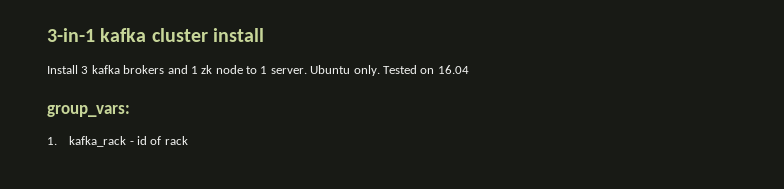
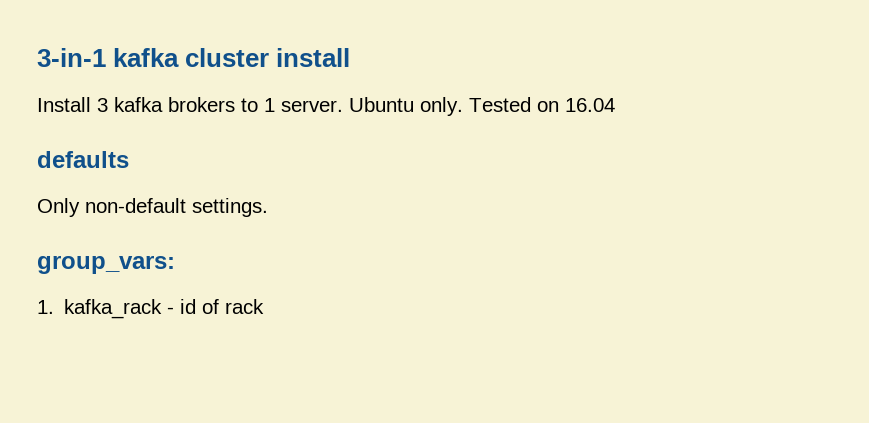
[167,65,243,74] and 1 zk node -> (235, 104) none
(469, 69) none -> [37,151,129,168] [37,198,268,217] // defaults // Only non-default settings.

